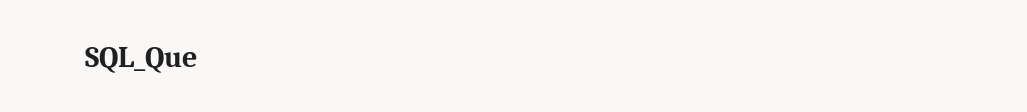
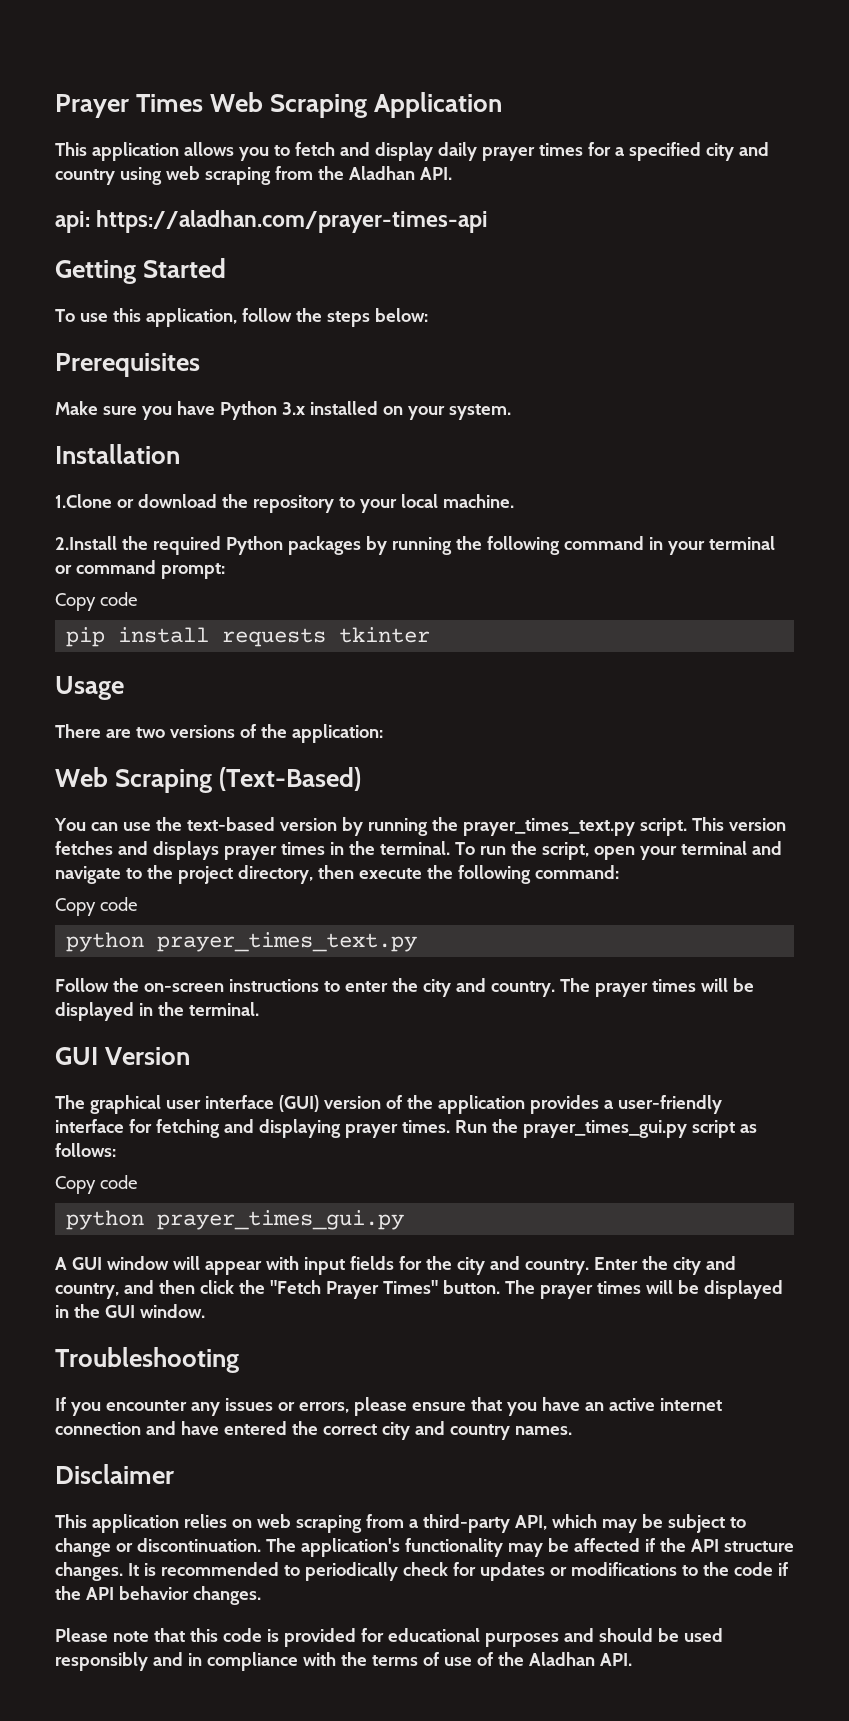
[85,47,197,73] SQL_Que -> [55,92,503,118] [55,142,769,161] [55,166,452,185] [55,210,489,233] [55,258,227,284] [55,308,428,327] [55,353,200,377] [55,401,511,420] [55,444,180,464] [55,494,514,513] [55,536,775,555] [55,560,225,579] [55,592,137,611] [66,627,431,647] [55,676,124,700] [55,724,383,743] [55,767,362,793] [54,817,786,836] [55,841,782,860] [55,865,619,884] [55,897,137,916] [66,932,418,952] [55,978,754,997] [55,1002,259,1021] [55,1047,191,1065] [55,1095,722,1114] [55,1119,757,1138] [55,1143,116,1157] [55,1175,137,1194] [66,1210,405,1230] [55,1256,736,1275] [55,1280,783,1299] [55,1304,205,1318] [55,1347,239,1373] [55,1397,722,1416] [55,1421,572,1440] [55,1464,174,1484] [55,1514,746,1533] [55,1538,794,1557] [55,1562,788,1581] [55,1586,261,1605] [55,1628,723,1647] [55,1652,632,1671] Prayer Times Web Scraping Application // This application allows you to fetch and display daily prayer times for a specified city and country using web scraping from the Aladhan API. // api: https://aladhan.com/prayer-times-api // Getting Started // To use this application, follow the steps below: // Prerequisites // Make sure you have Python 3.x installed on your system. // Installation // 1.Clone or download the repository to your local machine. // 2.Install the required Python packages by running the following command in your terminal or command prompt: // Copy code // pip install requests tkinter // Usage // There are two versions of the application: // Web Scraping (Text-Based) // You can use the text-based version by running the prayer_times_text.py script. This version fetches and displays prayer times in the terminal. To run the script, open your terminal and navigate to the project directory, then execute the following command: // Copy code // python prayer_times_text.py // Follow the on-screen instructions to enter the city and country. The prayer times will be displayed in the terminal. // GUI Version // The graphical user interface (GUI) version of the application provides a user-friendly interface for fetching and displaying prayer times. Run the prayer_times_gui.py script as follows: // Copy code // python prayer_times_gui.py // A GUI window will appear with input fields for the city and country. Enter the city and country, and then click the "Fetch Prayer Times" button. The prayer times will be displayed in the GUI window. // Troubleshooting // If you encounter any issues or errors, please ensure that you have an active internet connection and have entered the correct city and country names. // Disclaimer // This application relies on web scraping from a third-party API, which may be subject to change or discontinuation. The application's functionality may be affected if the API structure changes. It is recommended to periodically check for updates or modifications to the code if the API behavior changes. // Please note that this code is provided for educational purposes and should be used responsibly and in compliance with the terms of use of the Aladhan API.

